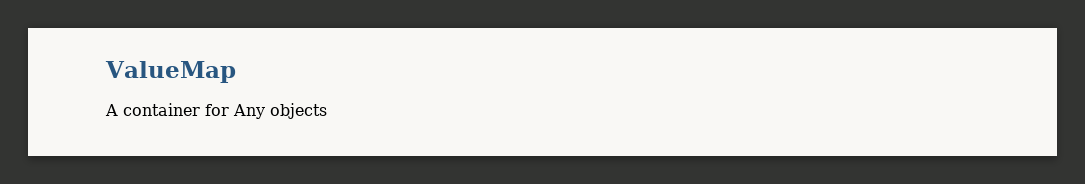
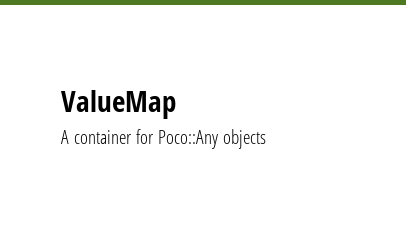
[233,104,265,119] Any -> [157,130,218,149] Poco::Any

